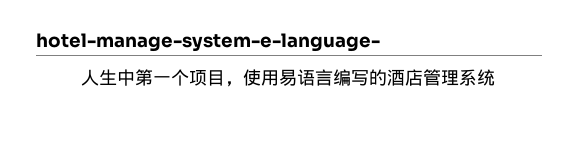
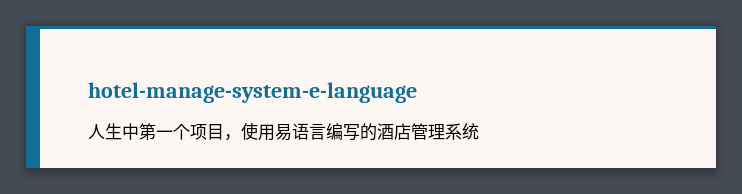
[36,33,380,52] hotel-manage-system-e-language- -> [88,82,417,103] hotel-manage-system-e-language

